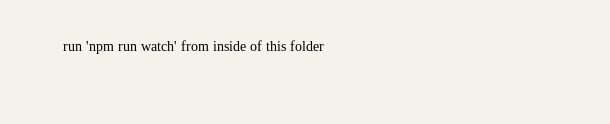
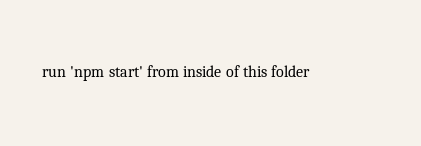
[118,41,177,51] run watch' -> [108,66,143,77] start'

